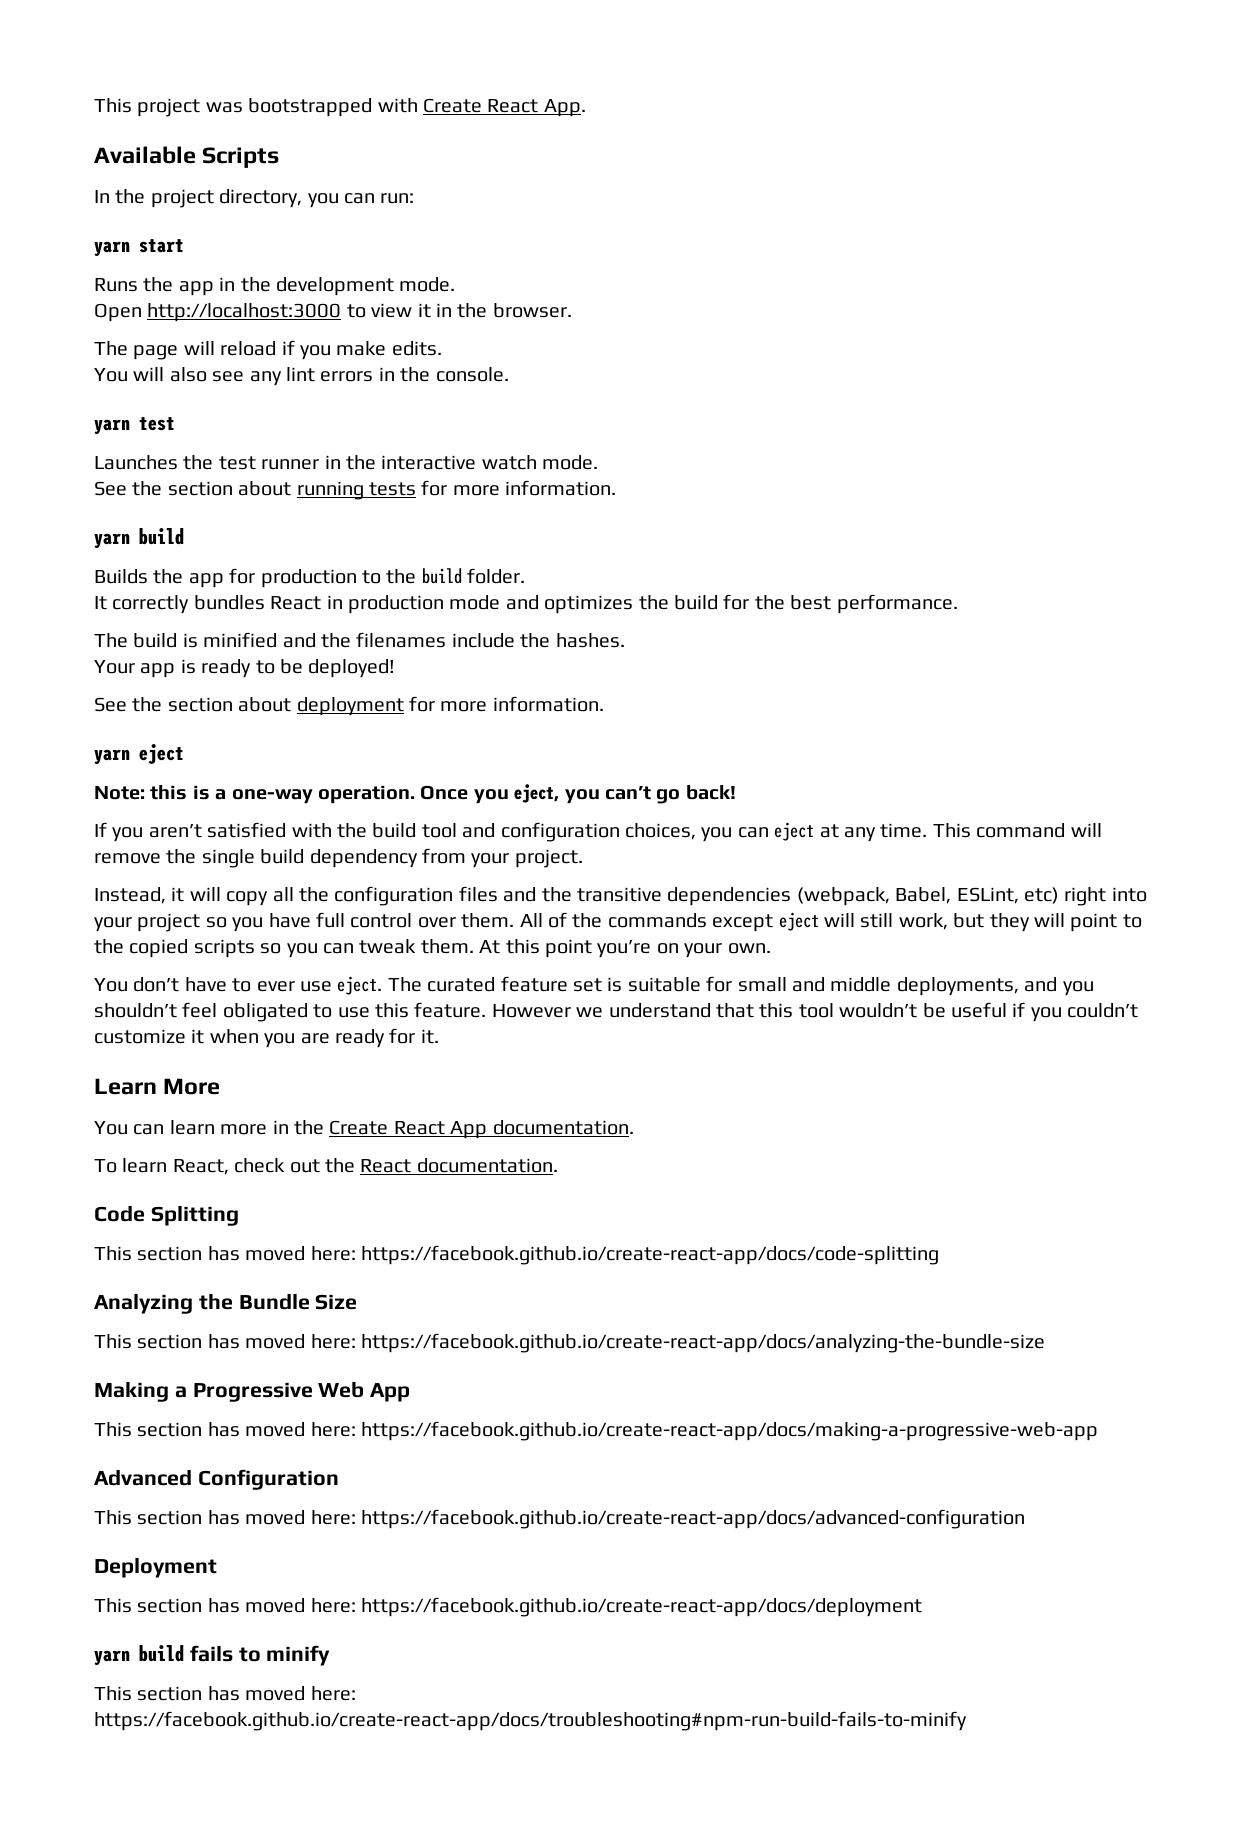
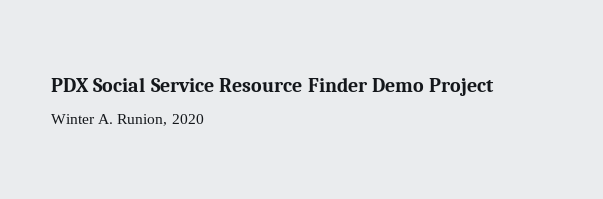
[94,98,586,117] [94,146,280,168] [94,189,415,208] [94,239,184,257] [94,277,456,296] [94,303,572,322] [94,340,442,360] [94,367,509,386] [94,417,175,435] [94,455,599,470] [94,480,617,500] [94,528,184,549] [94,568,526,588] [94,594,958,614] [94,632,625,648] [94,659,396,678] [94,696,604,716] [94,744,184,765] [94,784,736,804] [94,822,1102,842] [94,848,583,868] [94,886,1147,906] [94,912,1142,932] [94,939,771,958] [94,976,1094,996] [94,1002,1139,1022] [94,1028,439,1048] [94,1078,221,1095] [94,1120,634,1139] [94,1158,558,1175] [94,1205,239,1226] [94,1245,939,1265] [94,1293,358,1314] [94,1333,1045,1353] [94,1381,411,1402] [94,1421,1098,1441] [94,1469,339,1490] [94,1509,1025,1529] [94,1557,217,1578] [94,1597,922,1617] [94,1645,331,1666] [94,1686,356,1701] [94,1711,967,1731] This project was bootstrapped with Create React App. // Available Scripts // In the project directory, you can run: // yarn start // Runs the app in the development mode. // Open http://localhost:3000 to view it in the browser. // The page will reload if you make edits. // You will also see any lint errors in the console. // yarn test // Launches the test runner in the interactive watch mode. // See the section about running tests for more information. // yarn build // Builds the app for production to the build folder. // It correctly bundles React in production mode and optimizes the build for the best performance. // The build is minified and the filenames include the hashes. // Your app is ready to be deployed! // See the section about deployment for more information. // yarn eject // Note: this is a one-way operation. Once you eject, you can’t go back! // If you aren’t satisfied with the build tool and configuration choices, you can eject at any time. This command will remove the single build dependency from your project. // Instead, it will copy all the configuration files and the transitive dependencies (webpack, Babel, ESLint, etc) right into your project so you have full control over them. All of the commands except eject will still work, but they will point to the copied scripts so you can tweak them. At this point you’re on your own. // You don’t have to ever use eject. The curated feature set is suitable for small and middle deployments, and you shouldn’t feel obligated to use this feature. However we understand that this tool wouldn’t be useful if you couldn’t customize it when you are ready for it. // Learn More // You can learn more in the Create React App documentation. // To learn React, check out the React documentation. // Code Splitting // This section has moved here: https://facebook.github.io/create-react-app/docs/code-splitting // Analyzing the Bundle Size // This section has moved here: https://facebook.github.io/create-react-app/docs/analyzing-the-bundle-size // Making a Progressive Web App // This section has moved here: https://facebook.github.io/create-react-app/docs/making-a-progressive-web-app // Advanced Configuration // This section has moved here: https://facebook.github.io/create-react-app/docs/advanced-configuration // Deployment // This section has moved here: https://facebook.github.io/create-react-app/docs/deployment // yarn build fails to minify // This section has moved here: https://facebook.github.io/create-react-app/docs/troubleshooting#npm-run-build-fails-to-minify -> [51,77,495,96] [51,114,204,126] PDX Social Service Resource Finder Demo Project // Winter A. Runion, 2020

